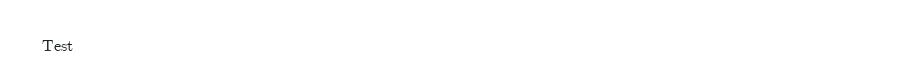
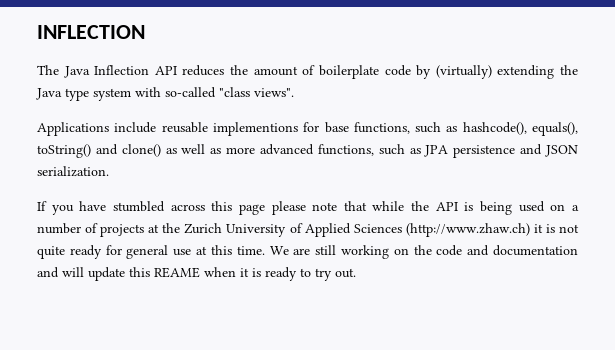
[42,40,73,51] Test -> [37,25,145,39] [37,65,579,79] [36,87,294,101] [37,122,578,136] [37,144,578,158] [37,166,109,177] [37,201,579,215] [37,223,580,237] [37,245,578,259] [37,267,356,281] INFLECTION // The Java Inflection API reduces the amount of boilerplate code by (virtually) extending the Java type system with so-called "class views". // Applications include reusable implementions for base functions, such as hashcode(), equals(), toString() and clone() as well as more advanced functions, such as JPA persistence and JSON serialization. // If you have stumbled across this page please note that while the API is being used on a number of projects at the Zurich University of Applied Sciences (http://www.zhaw.ch) it is not quite ready for general use at this time. We are still working on the code and documentation and will update this REAME when it is ready to try out.

